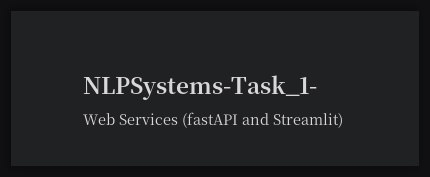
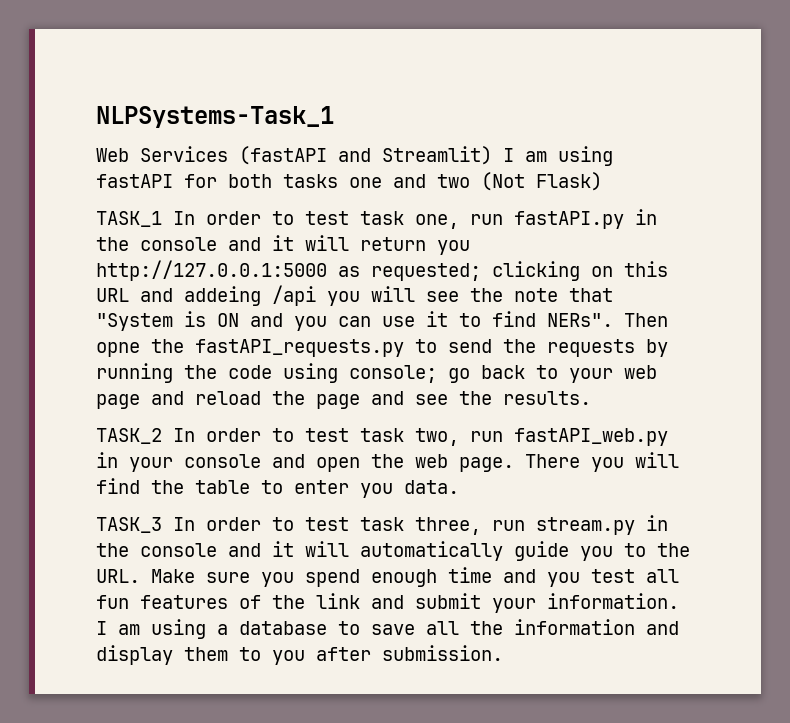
[83,75,317,100] NLPSystems-Task_1- -> [96,106,334,128] NLPSystems-Task_1
(343, 120) none -> [503,146,613,166] [96,172,602,191] [96,209,657,229] [96,235,470,255] [96,260,668,281] [96,285,613,306] [96,311,668,331] [96,339,668,357] [96,363,657,383] [96,391,591,409] [96,428,668,446] [96,452,679,472] [96,478,459,498] [96,515,668,535] [96,541,690,561] [96,567,679,587] [96,593,679,613] [96,619,679,639] [96,645,503,665] I am using fastAPI for both tasks one and two (Not Flask) // TASK_1 In order to test task one, run fastAPI.py in the console and it will return you http://127.0.0.1:5000 as requested; clicking on this URL and addeing /api you will see the note that "System is ON and you can use it to find NERs". Then opne the fastAPI_requests.py to send the requests by running the code using console; go back to your web page and reload the page and see the results. // TASK_2 In order to test task two, run fastAPI_web.py in your console and open the web page. There you will find the table to enter you data. // TASK_3 In order to test task three, run stream.py in the console and it will automatically guide you to the URL. Make sure you spend enough time and you test all fun features of the link and submit your information. I am using a database to save all the information and display them to you after submission.

